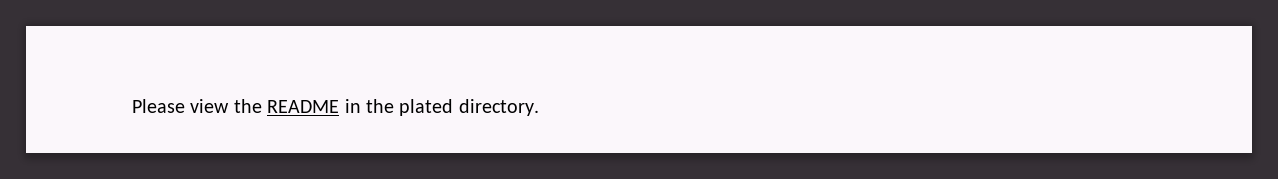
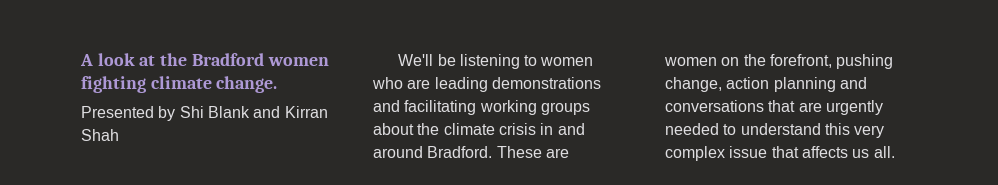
[132,99,539,116] Please view the README in the plated directory. -> [80,53,329,66] [81,76,278,93] [81,106,328,121] [81,129,119,141] [398,54,594,69] [372,77,601,92] [373,100,590,115] [373,123,585,135] [373,146,569,158] [664,54,894,69] [665,77,867,92] [665,100,883,115] [665,123,885,138] [665,146,895,161] A look at the Bradford women fighting climate change. // Presented by Shi Blank and Kirran Shah // We'll be listening to women who are leading demonstrations and facilitating working groups about the climate crisis in and around Bradford. These are women on the forefront, pushing change, action planning and conversations that are urgently needed to understand this very complex issue that affects us all.

